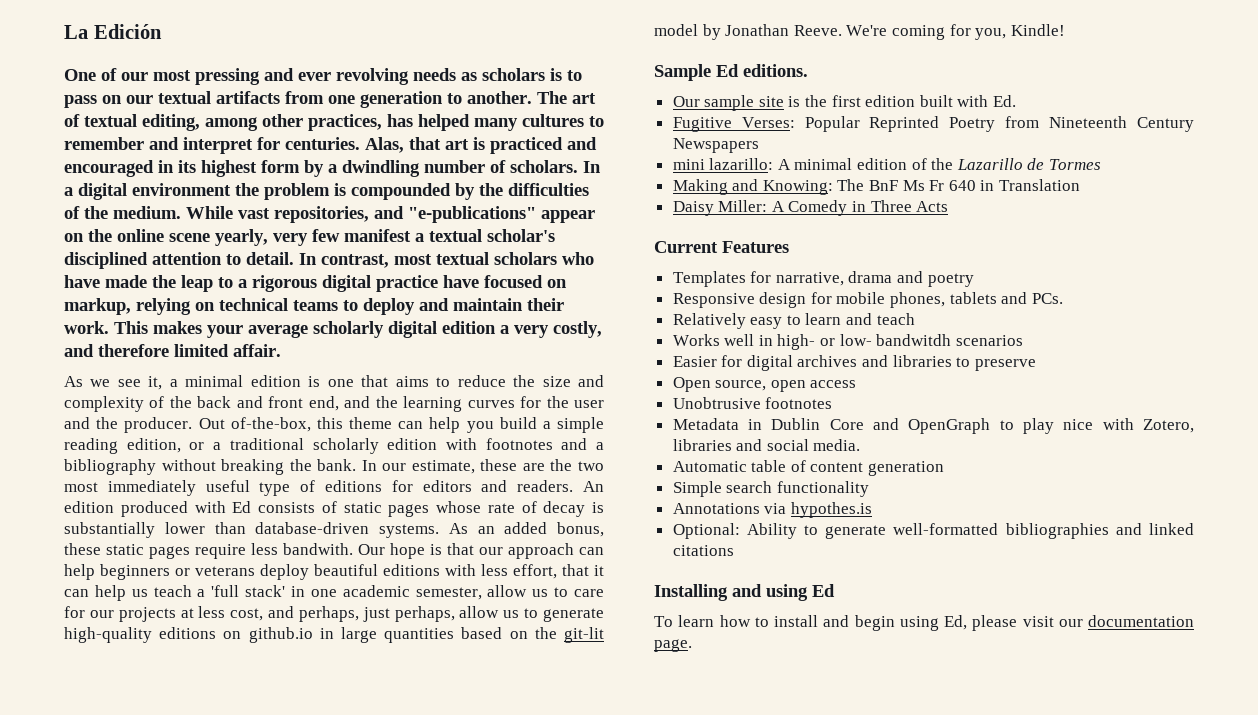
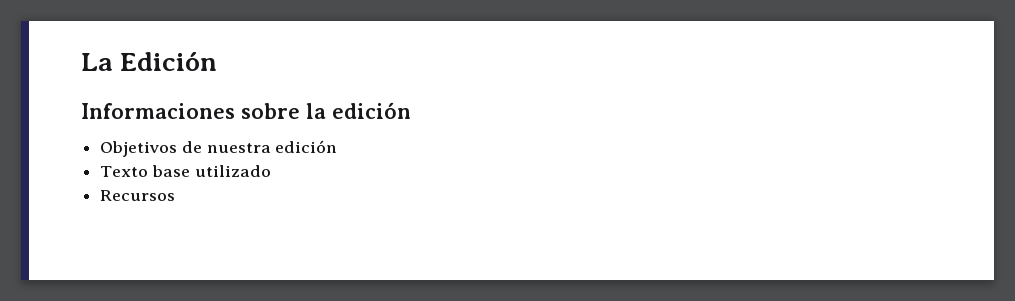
[64,68,582,85] [64,91,596,108] [64,114,604,131] [64,137,597,154] [64,160,601,177] [64,183,589,200] [64,206,595,223] [64,229,555,246] [64,252,594,269] [64,275,567,292] [64,298,564,315] [64,321,602,338] [64,344,281,357] [64,375,604,390] [64,396,604,412] [64,417,604,433] [64,438,604,454] [64,459,604,475] [64,480,605,496] [64,501,604,517] [64,522,604,538] [64,543,604,559] [64,564,604,580] [64,585,604,601] [64,606,605,622] [64,627,604,643] [654,24,1065,40] [654,64,808,81] [672,95,1017,111] [672,116,1194,132] [672,138,759,153] [672,158,1102,170] [672,179,1081,195] [672,200,949,216] [654,241,789,253] [672,271,974,287] [672,292,1063,308] [672,313,915,329] [672,334,1023,350] [672,355,1036,371] [672,377,857,392] [672,397,833,409] [672,418,1194,434] [672,439,861,451] [672,460,945,476] [672,481,869,497] [672,502,872,518] [672,523,1194,539] [672,545,734,556] [654,584,835,601] [654,615,1194,631] [654,639,692,652] One of our most pressing and ever revolving needs as scholars is to pass on our textual artifacts from one generation to another. The art of textual editing, among other practices, has helped many cultures to remember and interpret for centuries. Alas, that art is practiced and encouraged in its highest form by a dwindling number of scholars. In a digital environment the problem is compounded by the difficulties of the medium. While vast repositories, and "e-publications" appear on the online scene yearly, very few manifest a textual scholar's disciplined attention to detail. In contrast, most textual scholars who have made the leap to a rigorous digital practice have focused on markup, relying on technical teams to deploy and maintain their work. This makes your average scholarly digital edition a very costly, and therefore limited affair. // As we see it, a minimal edition is one that aims to reduce the size and complexity of the back and front end, and the learning curves for the user and the producer. Out of-the-box, this theme can help you build a simple reading edition, or a traditional scholarly edition with footnotes and a bibliography without breaking the bank. In our estimate, these are the two most immediately useful type of editions for editors and readers. An edition produced with Ed consists of static pages whose rate of decay is substantially lower than database-driven systems. As an added bonus, these static pages require less bandwith. Our hope is that our approach can help beginners or veterans deploy beautiful editions with less effort, that it can help us teach a 'full stack' in one academic semester, allow us to care for our projects at less cost, and perhaps, just perhaps, allow us to generate high-quality editions on github.io in large quantities based on the git-lit model by Jonathan Reeve. We're coming for you, Kindle! // Sample Ed editions. // Our sample site is the first edition built with Ed. // Fugitive Verses: Popular Reprinted Poetry from Nineteenth Century Newspapers // mini lazarillo: A minimal edition of the Lazarillo de Tormes // Making and Knowing: The BnF Ms Fr 640 in Translation // Daisy Miller: A Comedy in Three Acts // Current Features // Templates for narrative, drama and poetry // Responsive design for mobile phones, tablets and PCs. // Relatively easy to learn and teach // Works well in high- or low- bandwitdh scenarios // Easier for digital archives and libraries to preserve // Open source, open access // Unobtrusive footnotes // Metadata in Dublin Core and OpenGraph to play nice with Zotero, libraries and social media. // Automatic table of content generation // Simple search functionality // Annotations via hypothes.is // Optional: Ability to generate well-formatted bibliographies and linked citations // Installing and using Ed // To learn how to install and begin using Ed, please visit our documentation page. -> [81,102,411,119] [100,140,338,157] [100,165,271,177] [100,190,176,201] Informaciones sobre la edición // Objetivos de nuestra edición // Texto base utilizado // Recursos

